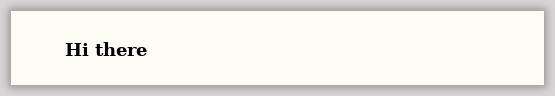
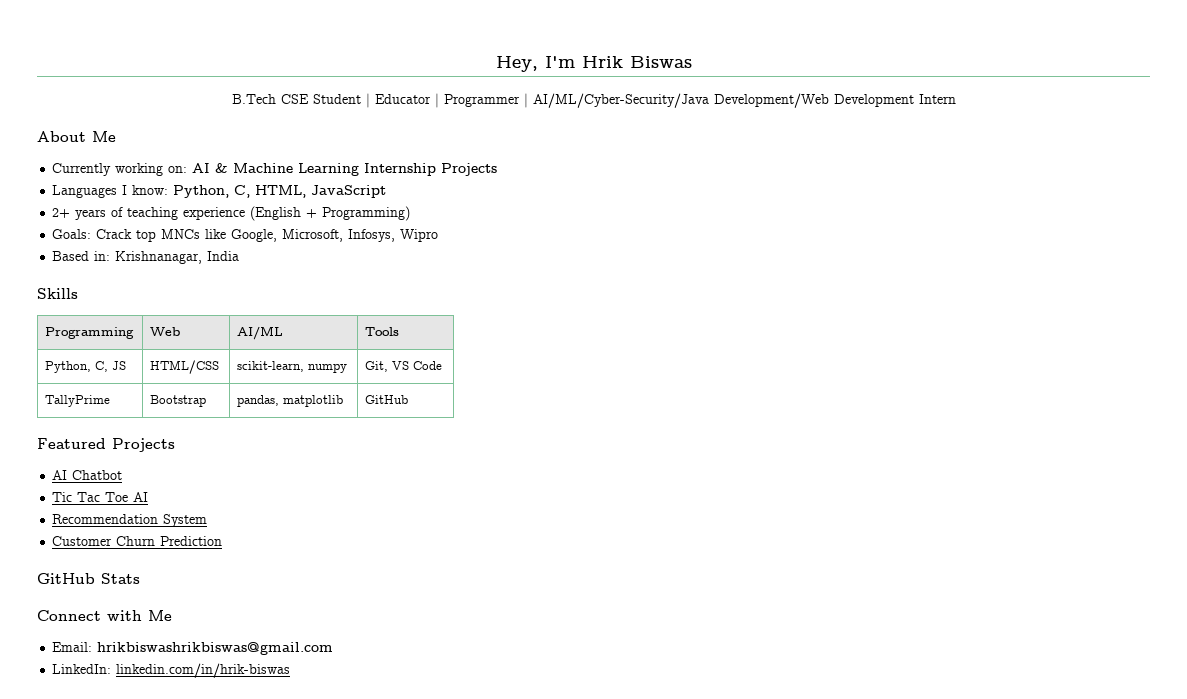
[65,42,147,56] Hi there -> [495,56,692,72] [231,93,956,108] [37,131,116,142] [52,163,498,176] [52,185,387,198] [52,206,411,221] [52,229,439,242] [52,251,240,264] [37,288,78,299] [45,327,135,339] [150,327,181,336] [237,326,284,340] [365,327,400,336] [45,361,127,373] [150,360,220,374] [237,361,348,373] [365,361,443,372] [45,395,111,407] [150,395,207,407] [237,395,344,407] [365,395,409,404] [37,438,175,452] [52,470,123,480] [52,492,149,502] [52,514,208,527] [52,536,223,546] [37,573,140,584] [37,610,172,621] [52,642,334,655] [52,663,291,678] Hey, I'm Hrik Biswas // B.Tech CSE Student | Educator | Programmer | AI/ML/Cyber-Security/Java Development/Web Development Intern // About Me // Currently working on: AI & Machine Learning Internship Projects // Languages I know: Python, C, HTML, JavaScript // 2+ years of teaching experience (English + Programming) // Goals: Crack top MNCs like Google, Microsoft, Infosys, Wipro // Based in: Krishnanagar, India // Skills // Programming | Web | AI/ML | Tools // Python, C, JS | HTML/CSS | scikit-learn, numpy | Git, VS Code // TallyPrime | Bootstrap | pandas, matplotlib | GitHub // Featured Projects // AI Chatbot // Tic Tac Toe AI // Recommendation System // Customer Churn Prediction // GitHub Stats // Connect with Me // Email: hrikbiswashrikbiswas@gmail.com // LinkedIn: linkedin.com/in/hrik-biswas

